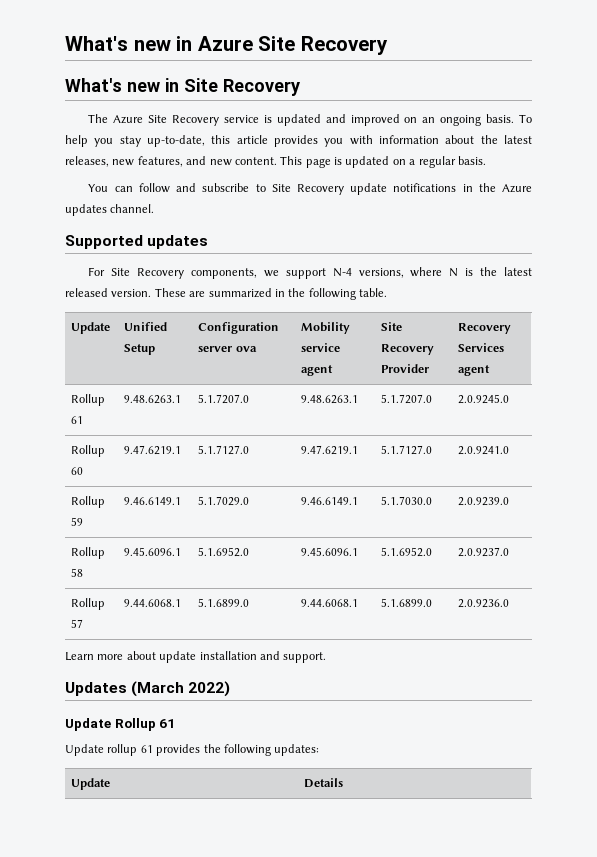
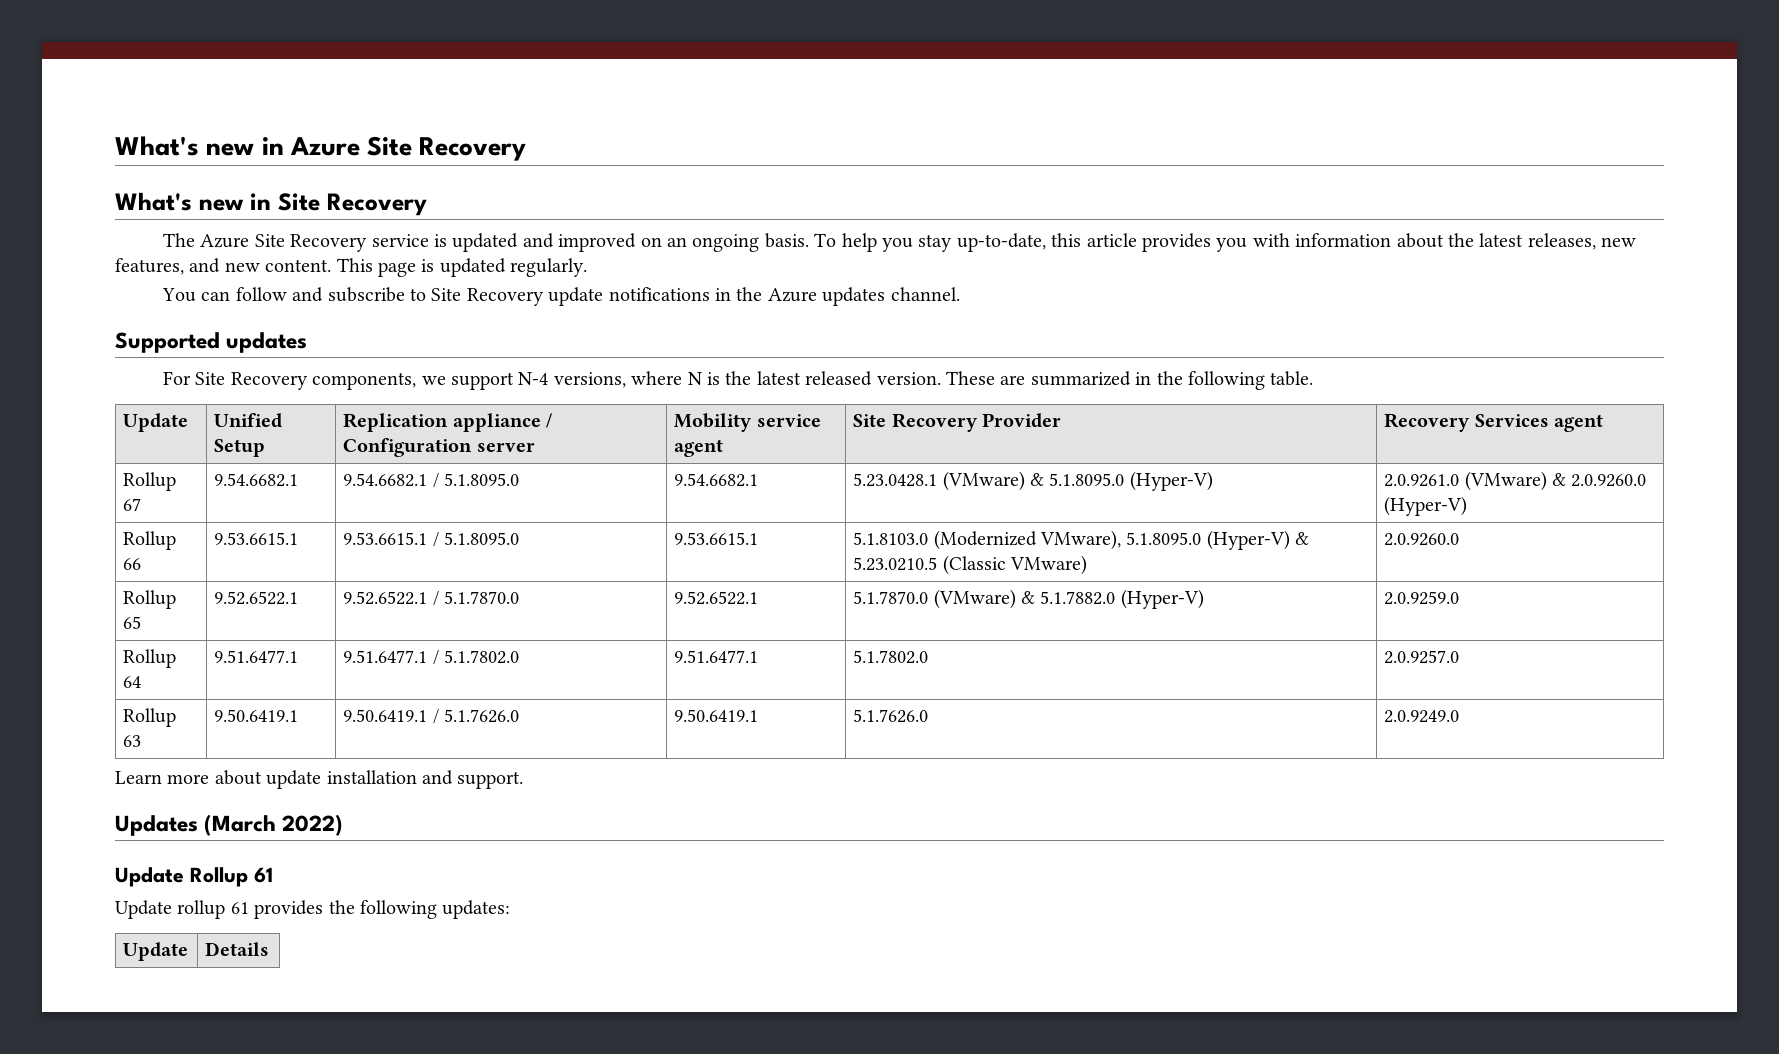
[392,156,486,168] on a regular basis. -> [510,258,588,277] regularly.
(156, 349) none -> [343,413,554,432] Replication appliance /
[235,346,257,352] ova -> (535, 447) none
[71,416,84,424] [124,395,182,404] [198,394,250,404] [301,395,359,404] [381,394,433,404] [458,394,510,404] [71,445,106,457] [71,467,84,475] [124,445,182,455] [198,445,250,455] [301,445,359,455] [381,445,433,455] [458,446,510,455] [71,496,106,508] [71,517,84,526] [124,497,182,505] [198,496,250,506] [301,497,359,505] [381,496,433,505] [458,497,510,506] [71,547,106,559] [71,568,84,577] [124,547,182,556] [198,547,250,557] [301,547,359,556] [381,547,433,557] [458,547,510,557] [71,598,106,610] [71,619,84,628] [124,599,182,607] [198,598,250,607] [301,599,359,607] [381,598,433,607] [458,599,510,608] 61 | 9.48.6263.1 | 5.1.7207.0 | 9.48.6263.1 | 5.1.7207.0 | 2.0.9245.0 // Rollup 60 | 9.47.6219.1 | 5.1.7127.0 | 9.47.6219.1 | 5.1.7127.0 | 2.0.9241.0 // Rollup 59 | 9.46.6149.1 | 5.1.7029.0 | 9.46.6149.1 | 5.1.7030.0 | 2.0.9239.0 // Rollup 58 | 9.45.6096.1 | 5.1.6952.0 | 9.45.6096.1 | 5.1.6952.0 | 2.0.9237.0 // Rollup 57 | 9.44.6068.1 | 5.1.6899.0 | 9.44.6068.1 | 5.1.6899.0 | 2.0.9236.0 -> [123,498,142,511] [214,473,299,487] [343,473,520,488] [674,473,759,487] [853,471,1213,491] [1384,471,1647,491] [1384,496,1468,516] [123,531,177,550] [123,558,142,570] [214,532,299,545] [343,532,520,547] [674,532,759,545] [853,530,1310,550] [853,555,1088,575] [1384,533,1460,546] [123,590,177,609] [123,616,142,629] [214,591,299,605] [343,591,520,606] [674,591,759,605] [853,589,1204,609] [1384,591,1460,605] [123,649,177,668] [123,676,142,688] [214,650,299,663] [343,650,520,665] [674,650,759,663] [853,650,929,664] [1384,650,1460,664] [123,708,177,727] [123,735,142,747] [214,709,299,722] [343,709,520,724] [674,709,759,722] [853,709,929,723] [1384,710,1460,723] 67 | 9.54.6682.1 | 9.54.6682.1 / 5.1.8095.0 | 9.54.6682.1 | 5.23.0428.1 (VMware) & 5.1.8095.0 (Hyper-V) | 2.0.9261.0 (VMware) & 2.0.9260.0 (Hyper-V) // Rollup 66 | 9.53.6615.1 | 9.53.6615.1 / 5.1.8095.0 | 9.53.6615.1 | 5.1.8103.0 (Modernized VMware), 5.1.8095.0 (Hyper-V) & 5.23.0210.5 (Classic VMware) | 2.0.9260.0 // Rollup 65 | 9.52.6522.1 | 9.52.6522.1 / 5.1.7870.0 | 9.52.6522.1 | 5.1.7870.0 (VMware) & 5.1.7882.0 (Hyper-V) | 2.0.9259.0 // Rollup 64 | 9.51.6477.1 | 9.51.6477.1 / 5.1.7802.0 | 9.51.6477.1 | 5.1.7802.0 | 2.0.9257.0 // Rollup 63 | 9.50.6419.1 | 9.50.6419.1 / 5.1.7626.0 | 9.50.6419.1 | 5.1.7626.0 | 2.0.9249.0

